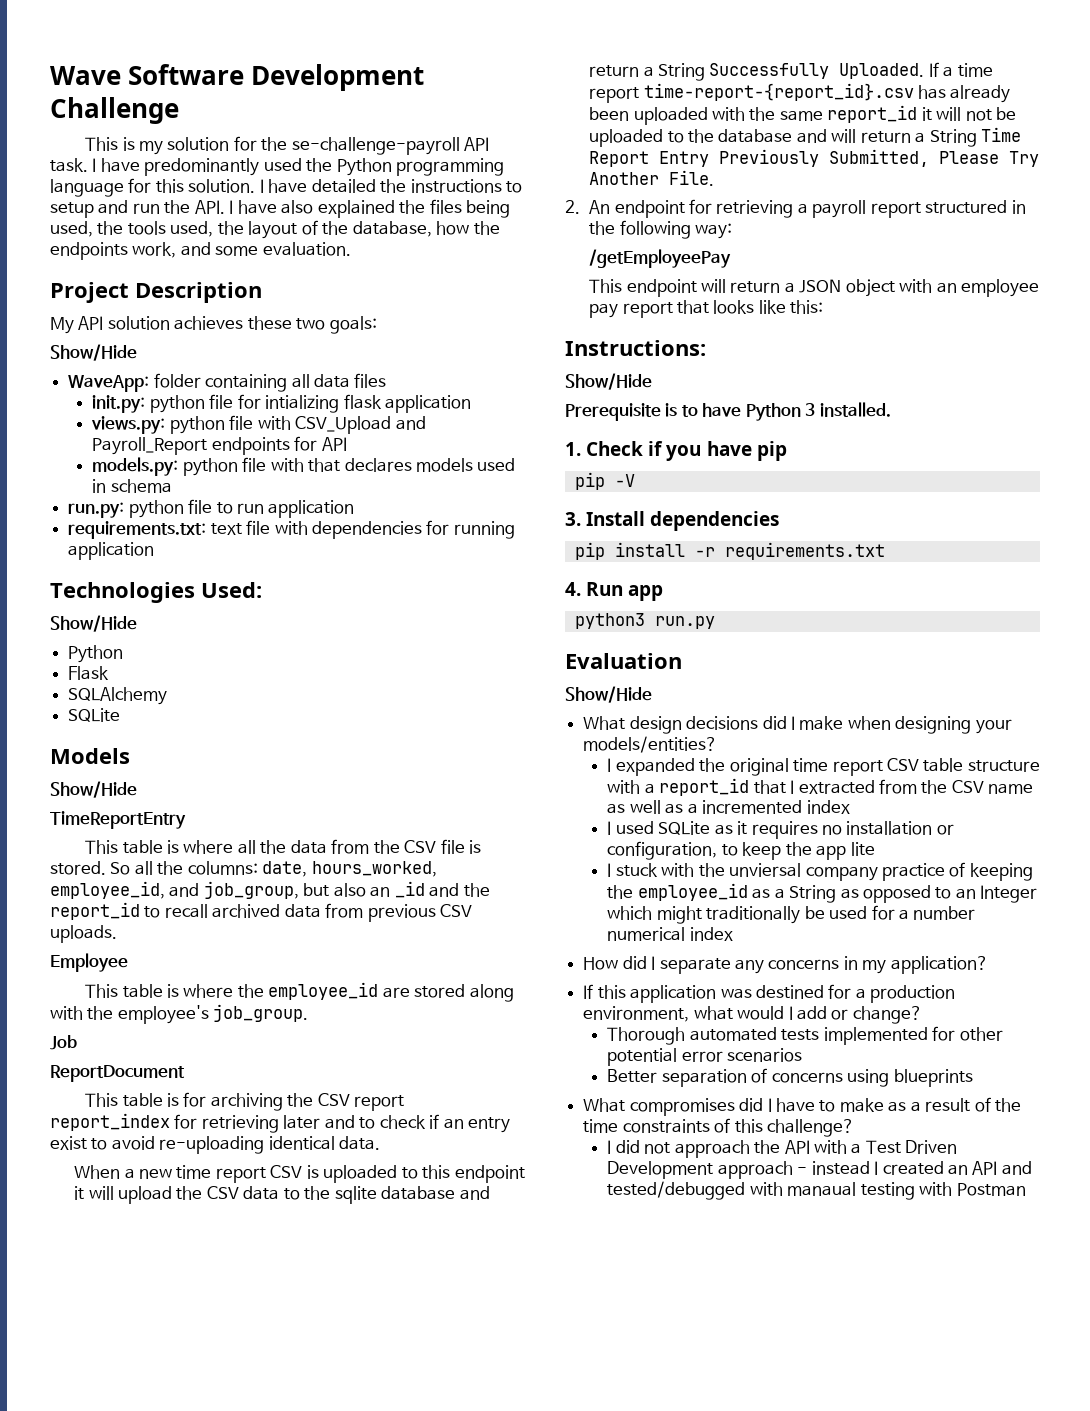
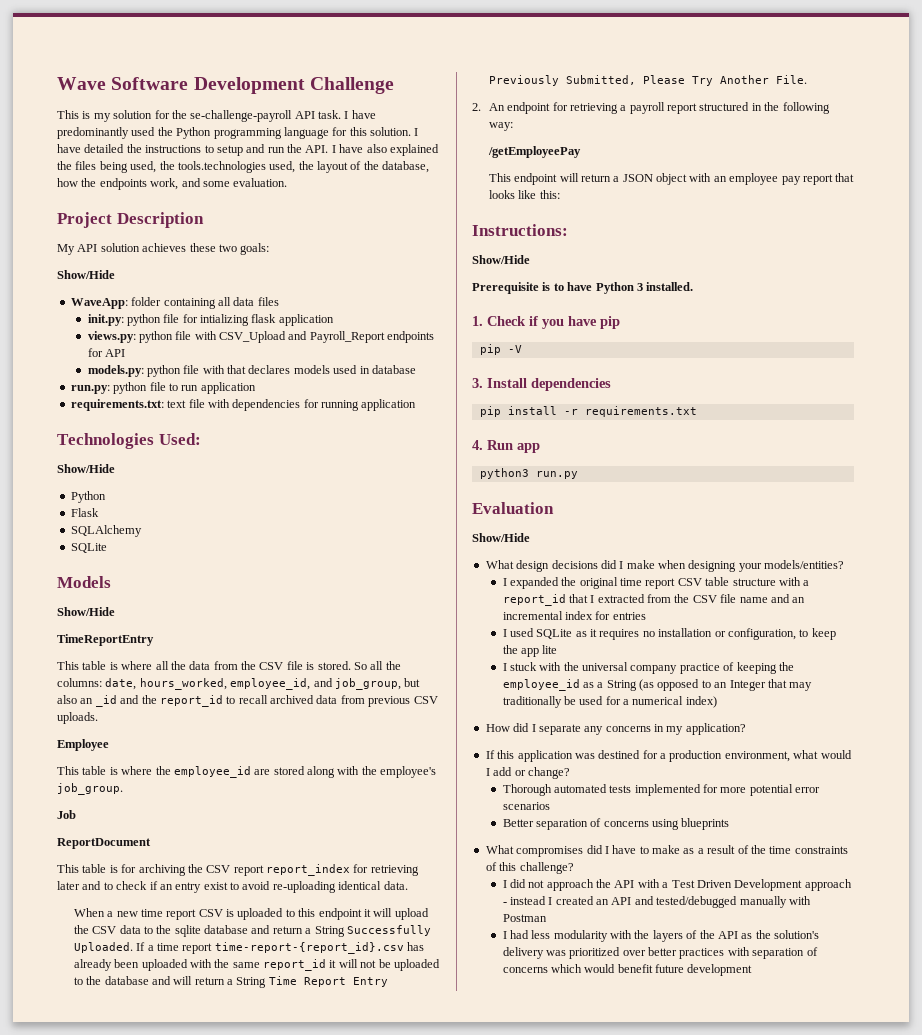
[127,221,166,235] tools -> [177,161,266,173] tools.technologies
[110,479,172,493] schema -> [371,365,416,374] database
[988,783,1034,794] [607,800,850,814] name as well as a incremented index -> [720,594,806,603] [502,611,646,620] file name and an incremental index for entries
[729,863,802,877] unviersal -> [582,662,629,671] universal
[840,888,859,899] as -> [639,679,655,691] (as
[607,906,702,924] which might -> [767,679,813,691] that may
[913,906,976,920] [607,927,733,941] number numerical index -> [632,696,717,708] numerical index)
[959,1027,1003,1041] other -> [720,787,747,793] more
[749,1182,915,1200] with manaual testing -> [739,896,787,908] manually
(1026, 1189) none -> [502,930,820,942] [502,947,818,959] [502,964,753,976] // I had less modularity with the layers of the API as the solution's delivery was prioritized over better practices with separation of concerns which would benefit future development

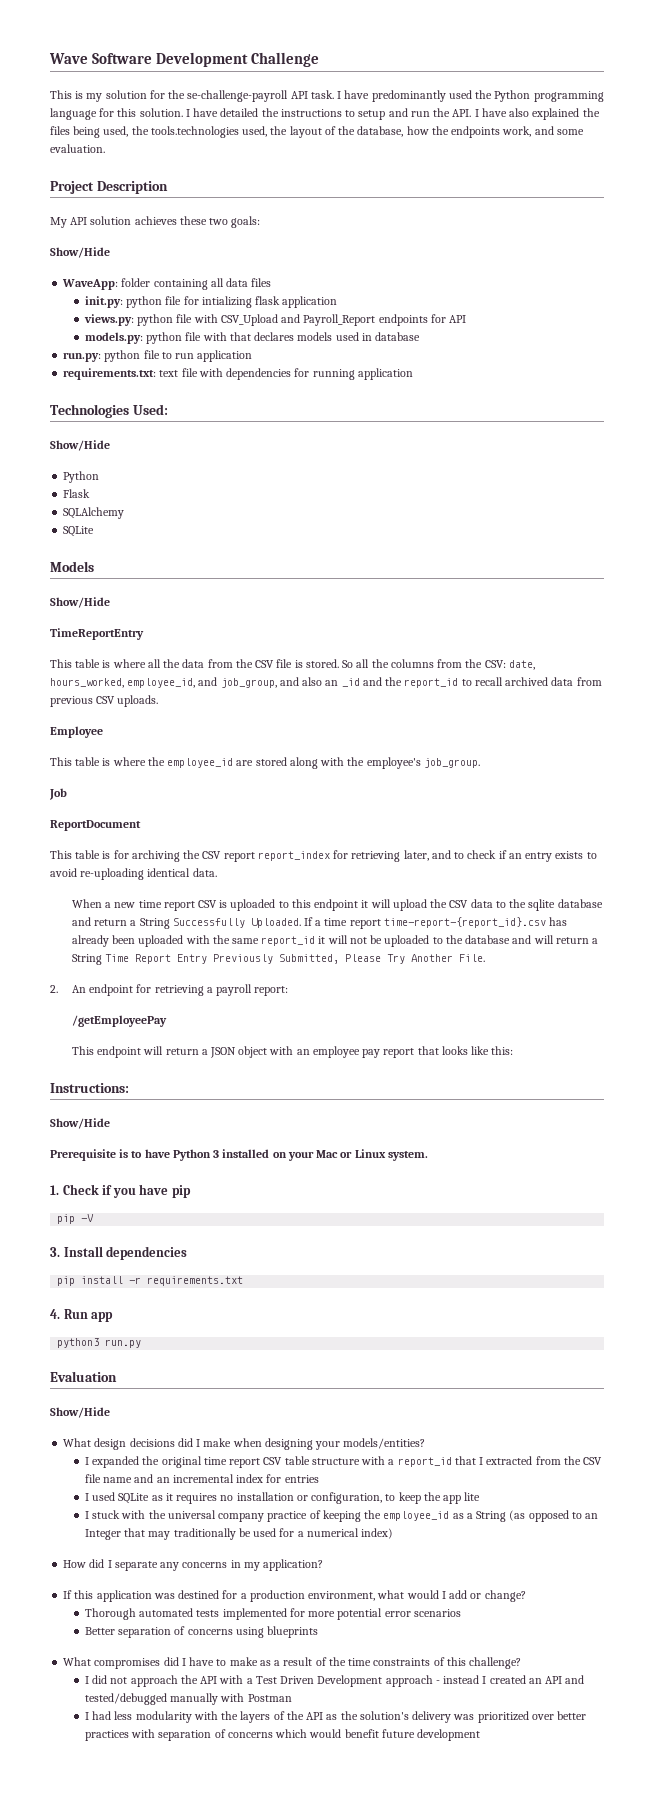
[57,678,102,687] columns: -> [390,659,506,668] columns from the CSV:
[404,678,421,687] but -> [279,677,299,686] and
[57,881,80,890] later -> [403,850,429,861] later,
[203,882,228,890] exist -> [555,851,584,859] exists
[667,102,830,114] [488,122,513,131] report structured in the following way: -> [254,986,289,996] report:
[646,282,694,291] installed. -> [222,1149,428,1161] installed on your Mac or Linux system.

